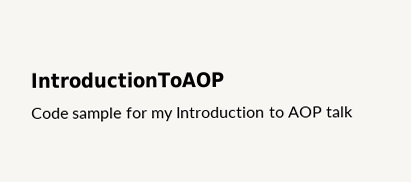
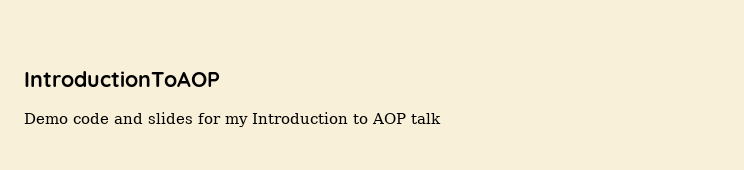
[31,107,123,122] Code sample -> [24,112,193,124] Demo code and slides

